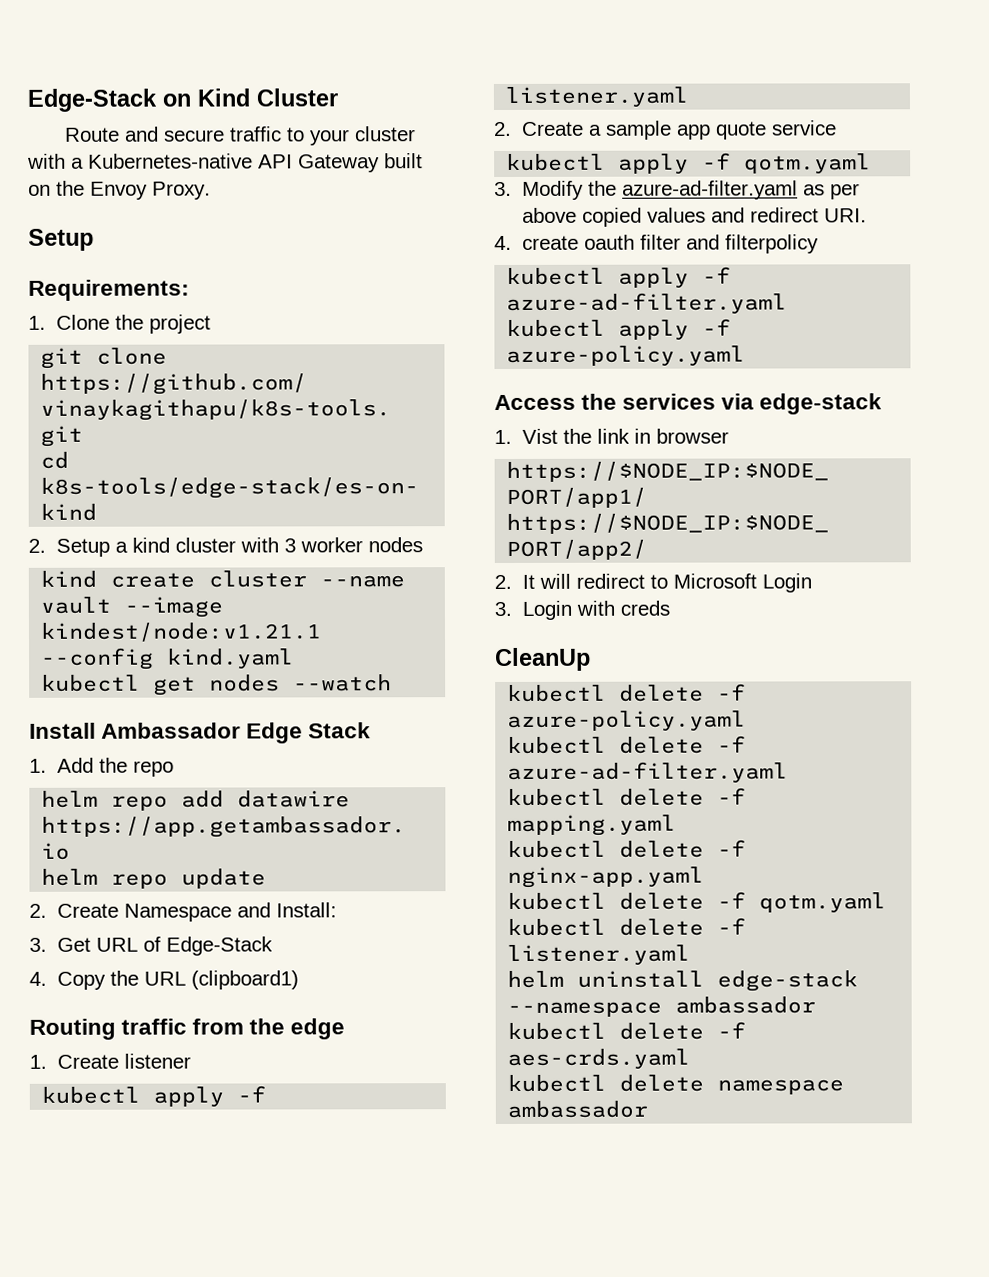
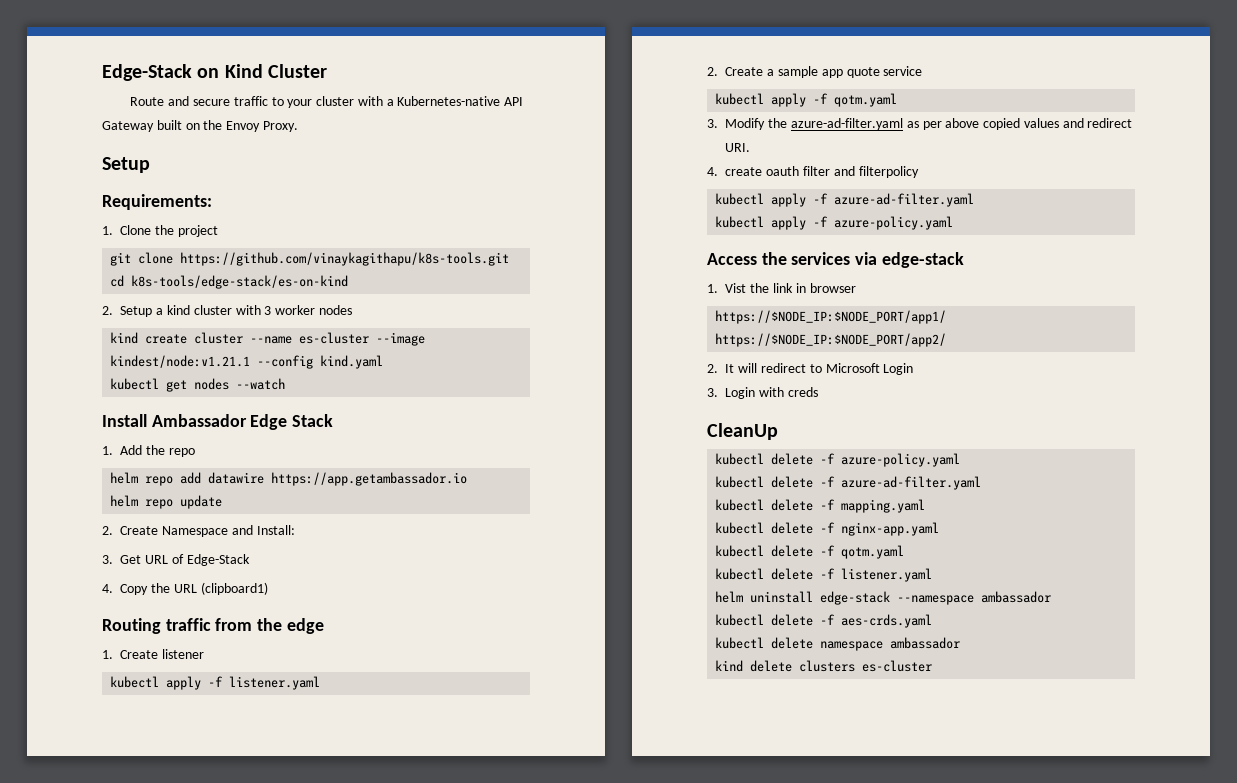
[40,596,112,614] vault -> [299,332,370,344] es-cluster
(649, 1109) none -> [715,660,933,672] // kind delete clusters es-cluster

